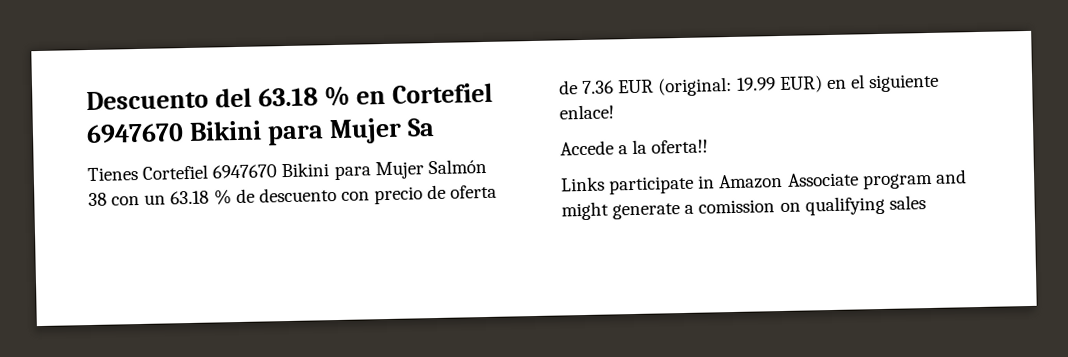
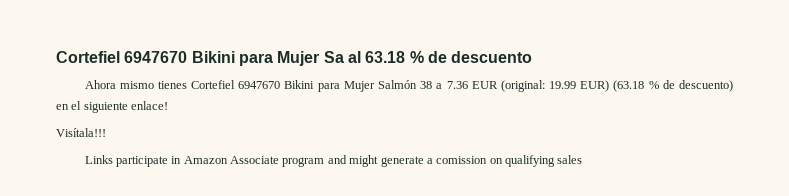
[86,85,387,111] Descuento del 63.18 % en -> (56, 57) none
[87,167,138,182] // Tienes -> [347,51,533,63] [84,80,187,89] al 63.18 % de descuento // Ahora mismo tienes
[111,184,498,206] [559,80,578,95] con un 63.18 % de descuento con precio de oferta de -> [436,83,443,89] a
(823, 84) none -> [613,80,734,92] (63.18 % de descuento)
[560,139,709,156] Accede a la oferta!! -> [56,128,106,137] Visítala!!!

